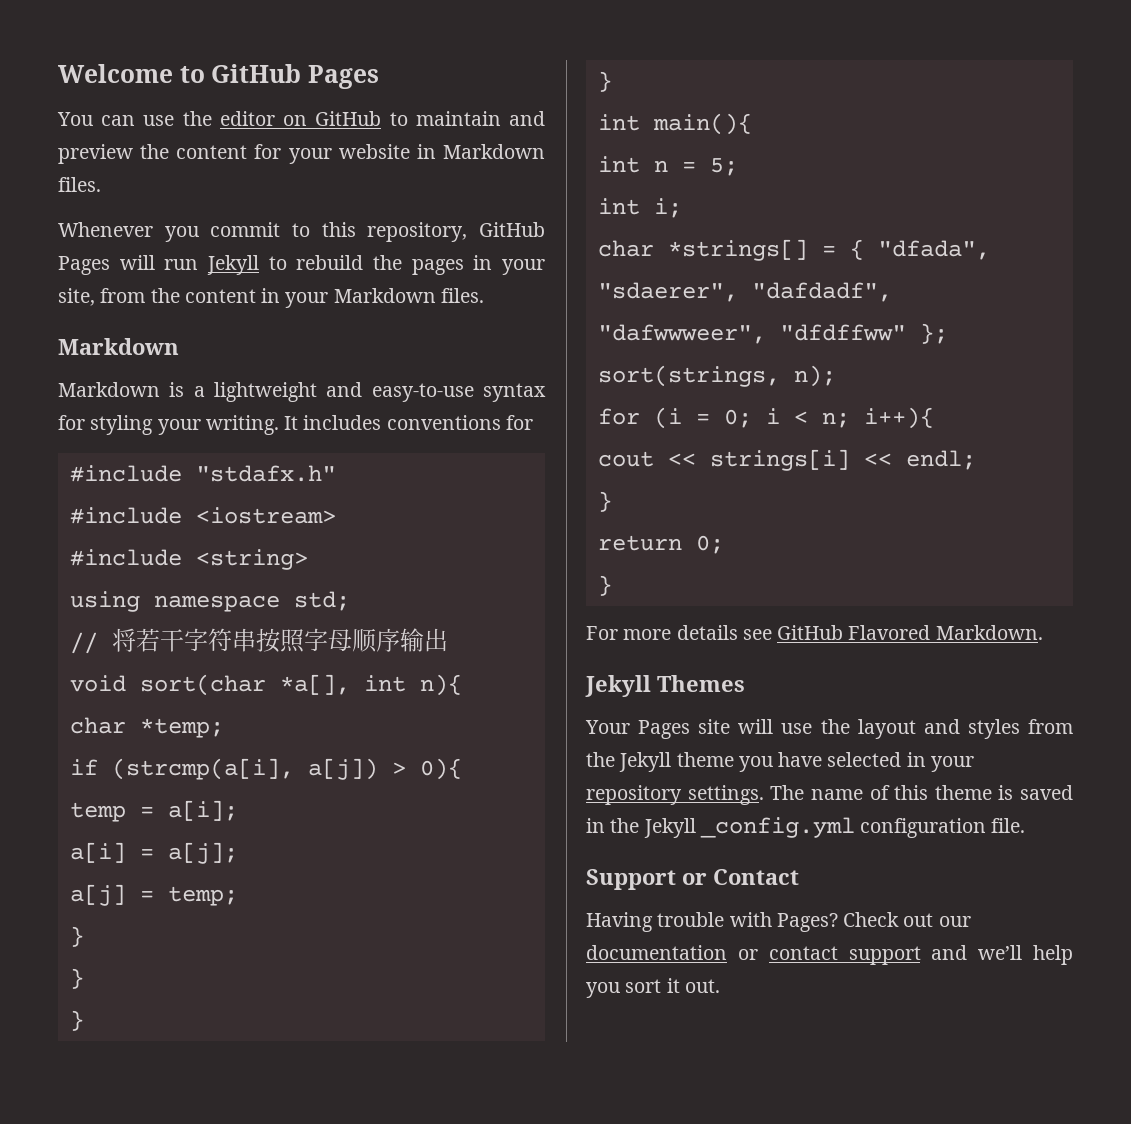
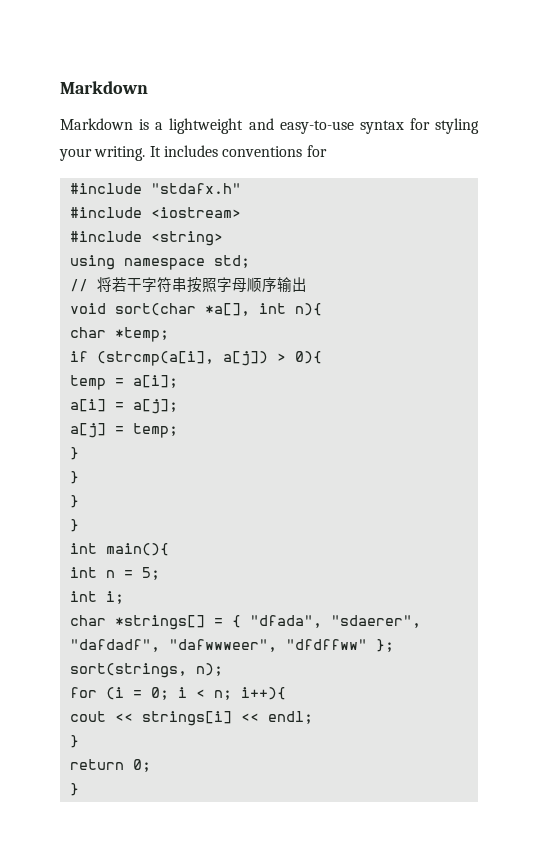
[58,64,379,89] [57,111,545,126] [58,144,545,164] [58,177,101,192] [58,222,545,242] [58,255,545,275] [58,288,484,308] Welcome to GitHub Pages // You can use the editor on GitHub to maintain and preview the content for your website in Markdown files. // Whenever you commit to this repository, GitHub Pages will run Jekyll to rebuild the pages in your site, from the content in your Markdown files. // -> (60, 87) none
[586,625,1043,640] [585,675,745,697] [585,719,1073,739] [586,752,974,772] [586,785,1073,805] [586,817,1026,838] [586,869,799,890] [586,912,971,932] [586,945,1073,965] [586,978,720,998] // For more details see GitHub Flavored Markdown. // Jekyll Themes // Your Pages site will use the layout and styles from the Jekyll theme you have selected in your repository settings. The name of this theme is saved in the Jekyll _config.yml configuration file. // Support or Contact // Having trouble with Pages? Check out our documentation or contact support and we’ll help you sort it out. -> (79, 789) none

